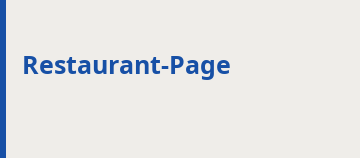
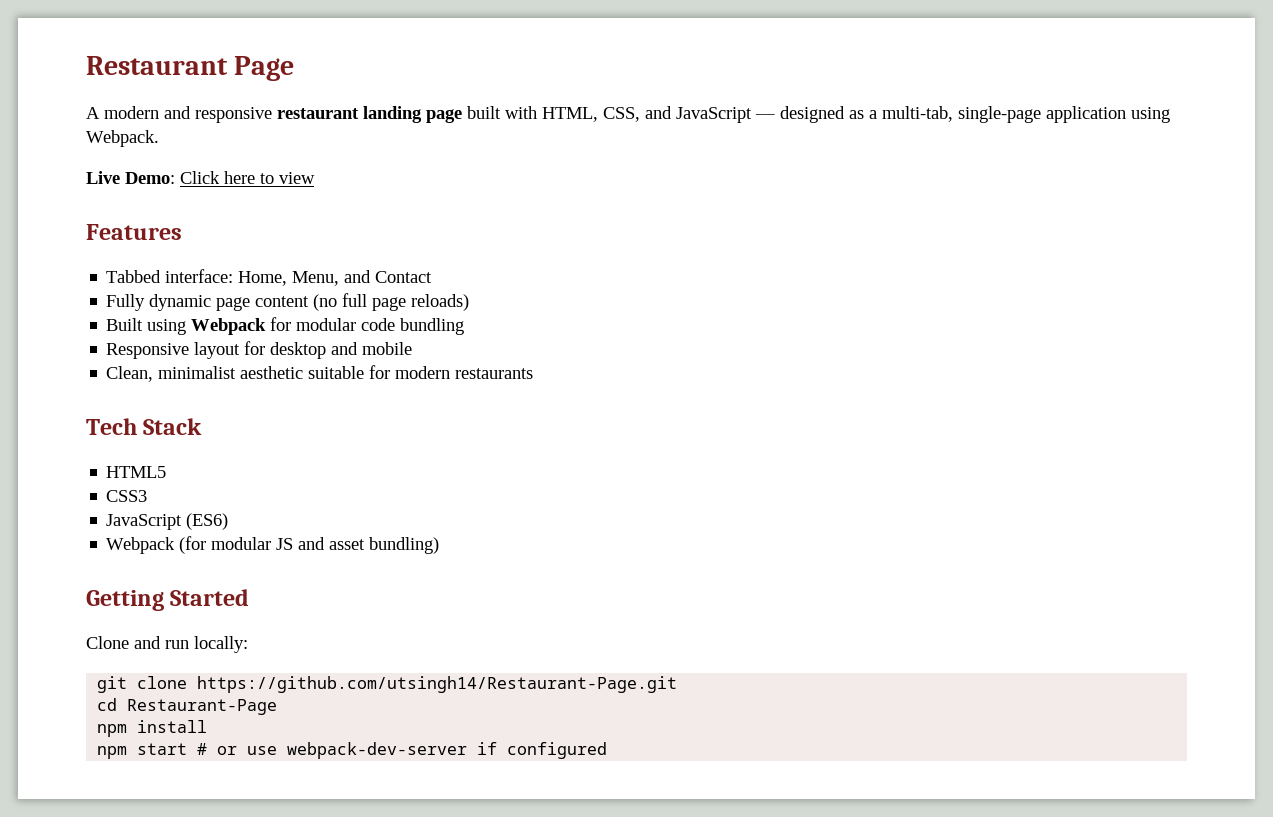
[22,56,231,80] Restaurant-Page -> [86,56,295,81] [86,106,1170,123] [86,130,159,147] [86,171,315,184] [86,224,182,240] [106,269,433,286] [106,293,470,311] [106,317,465,335] [106,341,413,359] [106,365,534,382] [86,418,203,435] [106,466,167,478] [106,490,148,502] [106,513,229,530] [106,536,440,554] [86,589,250,611] [86,636,248,653] [97,676,678,693] [97,698,278,715] [97,720,208,737] [97,742,608,759] Restaurant Page // A modern and responsive restaurant landing page built with HTML, CSS, and JavaScript — designed as a multi-tab, single-page application using Webpack. // Live Demo: Click here to view // Features // Tabbed interface: Home, Menu, and Contact // Fully dynamic page content (no full page reloads) // Built using Webpack for modular code bundling // Responsive layout for desktop and mobile // Clean, minimalist aesthetic suitable for modern restaurants // Tech Stack // HTML5 // CSS3 // JavaScript (ES6) // Webpack (for modular JS and asset bundling) // Getting Started // Clone and run locally: // git clone https://github.com/utsingh14/Restaurant-Page.git // cd Restaurant-Page // npm install // npm start # or use webpack-dev-server if configured

